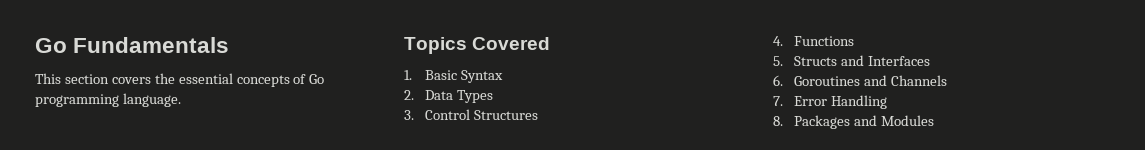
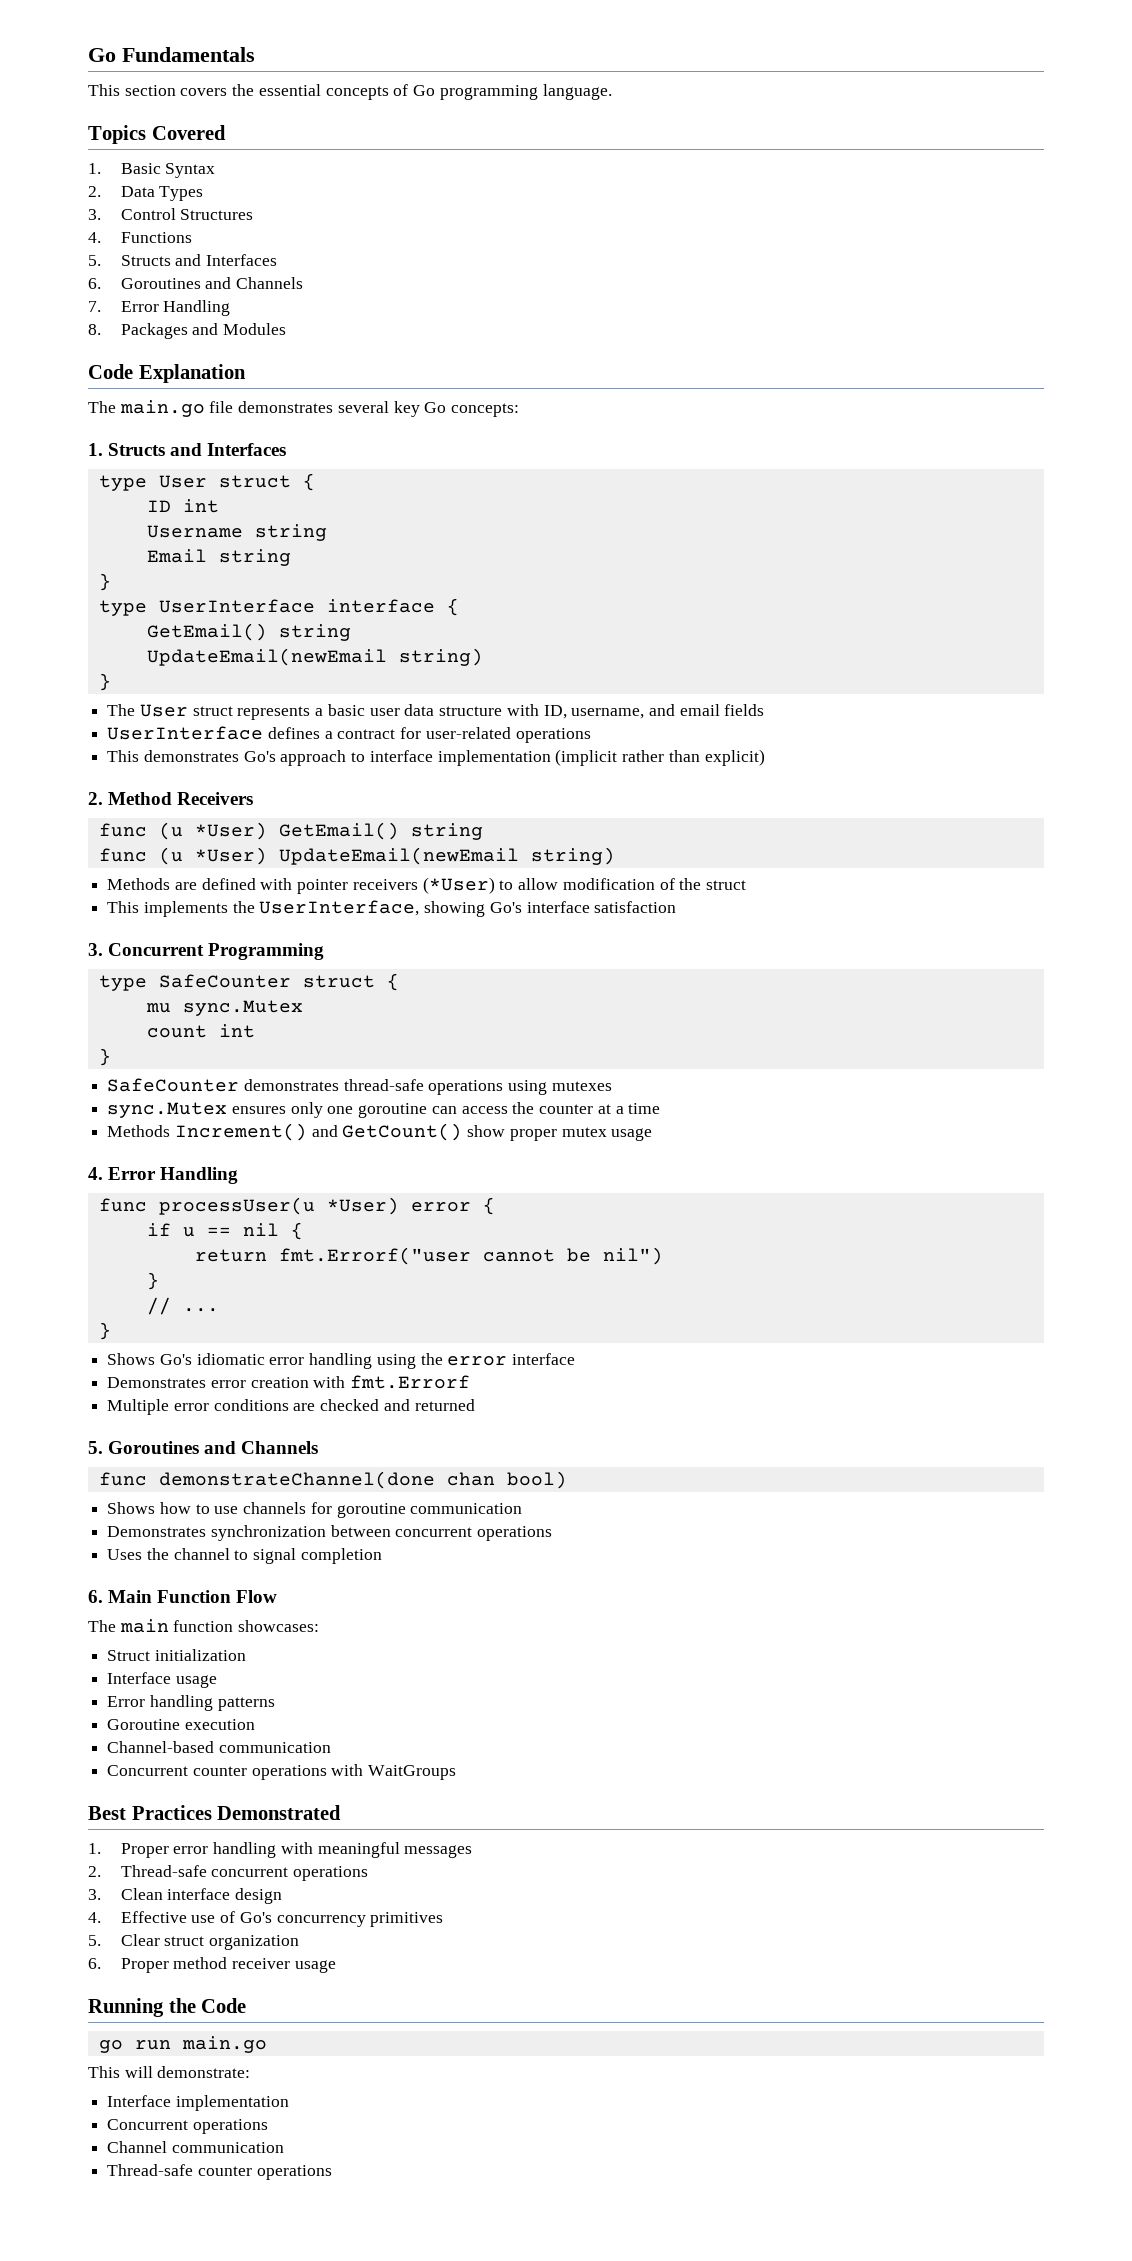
(935, 120) none -> [88,364,246,383] [88,400,520,417] [88,443,287,456] [98,473,315,491] [146,499,219,513] [146,524,327,541] [146,549,291,566] [98,573,111,591] [98,598,459,616] [146,623,351,641] [146,648,483,666] [98,673,111,691] [107,704,765,720] [107,726,591,743] [107,749,765,766] [88,792,254,805] [98,822,483,840] [98,847,615,865] [107,877,746,894] [107,900,677,917] [88,943,325,960] [98,973,399,991] [145,1000,303,1016] [146,1024,255,1038] [98,1048,111,1066] [107,1078,612,1095] [107,1102,661,1118] [107,1123,653,1141] [88,1167,239,1184] [98,1197,495,1215] [146,1222,303,1240] [194,1247,663,1265] [146,1272,159,1290] [146,1297,219,1315] [98,1322,111,1340] [107,1353,576,1369] [107,1375,471,1389] [107,1399,475,1415] [88,1441,319,1454] [98,1471,567,1489] [107,1502,523,1518] [107,1525,553,1541] [107,1548,382,1564] [88,1590,278,1603] [88,1619,320,1633] [107,1649,246,1661] [107,1672,217,1688] [107,1695,275,1711] [107,1719,255,1730] [107,1741,331,1753] [107,1764,457,1780] [88,1805,342,1820] [88,1842,473,1858] [88,1865,369,1881] [88,1888,283,1904] [88,1911,444,1927] [88,1934,300,1950] [88,1957,336,1973] [88,1998,247,2017] [98,2036,267,2053] [88,2066,251,2078] [107,2095,289,2111] [107,2119,268,2134] [107,2141,284,2153] [107,2164,332,2180] // Code Explanation // The main.go file demonstrates several key Go concepts: // 1. Structs and Interfaces // type User struct { // ID int // Username string // Email string // } // type UserInterface interface { // GetEmail() string // UpdateEmail(newEmail string) // } // The User struct represents a basic user data structure with ID, username, and email fields // UserInterface defines a contract for user-related operations // This demonstrates Go's approach to interface implementation (implicit rather than explicit) // 2. Method Receivers // func (u *User) GetEmail() string // func (u *User) UpdateEmail(newEmail string) // Methods are defined with pointer receivers (*User) to allow modification of the struct // This implements the UserInterface, showing Go's interface satisfaction // 3. Concurrent Programming // type SafeCounter struct { // mu sync.Mutex // count int // } // SafeCounter demonstrates thread-safe operations using mutexes // sync.Mutex ensures only one goroutine can access the counter at a time // Methods Increment() and GetCount() show proper mutex usage // 4. Error Handling // func processUser(u *User) error { // if u == nil { // return fmt.Errorf("user cannot be nil") // } // // ... // } // Shows Go's idiomatic error handling using the error interface // Demonstrates error creation with fmt.Errorf // Multiple error conditions are checked and returned // 5. Goroutines and Channels // func demonstrateChannel(done chan bool) // Shows how to use channels for goroutine communication // Demonstrates synchronization between concurrent operations // Uses the channel to signal completion // 6. Main Function Flow // The main function showcases: // Struct initialization // Interface usage // Error handling patterns // Goroutine execution // Channel-based communication // Concurrent counter operations with WaitGroups // Best Practices Demonstrated // 1. Proper error handling with meaningful messages // 2. Thread-safe concurrent operations // 3. Clean interface design // 4. Effective use of Go's concurrency primitives // 5. Clear struct organization // 6. Proper method receiver usage // Running the Code // go run main.go // This will demonstrate: // Interface implementation // Concurrent operations // Channel communication // Thread-safe counter operations

